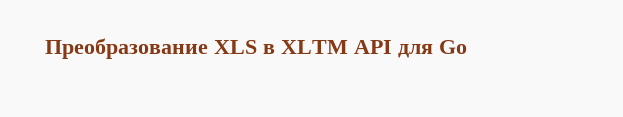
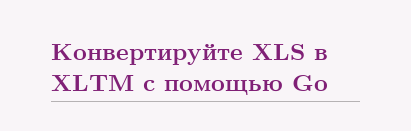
[45,38,208,59] Преобразование -> [51,44,243,65] Конвертируйте
[354,40,433,58] API для -> [143,80,283,95] с помощью

